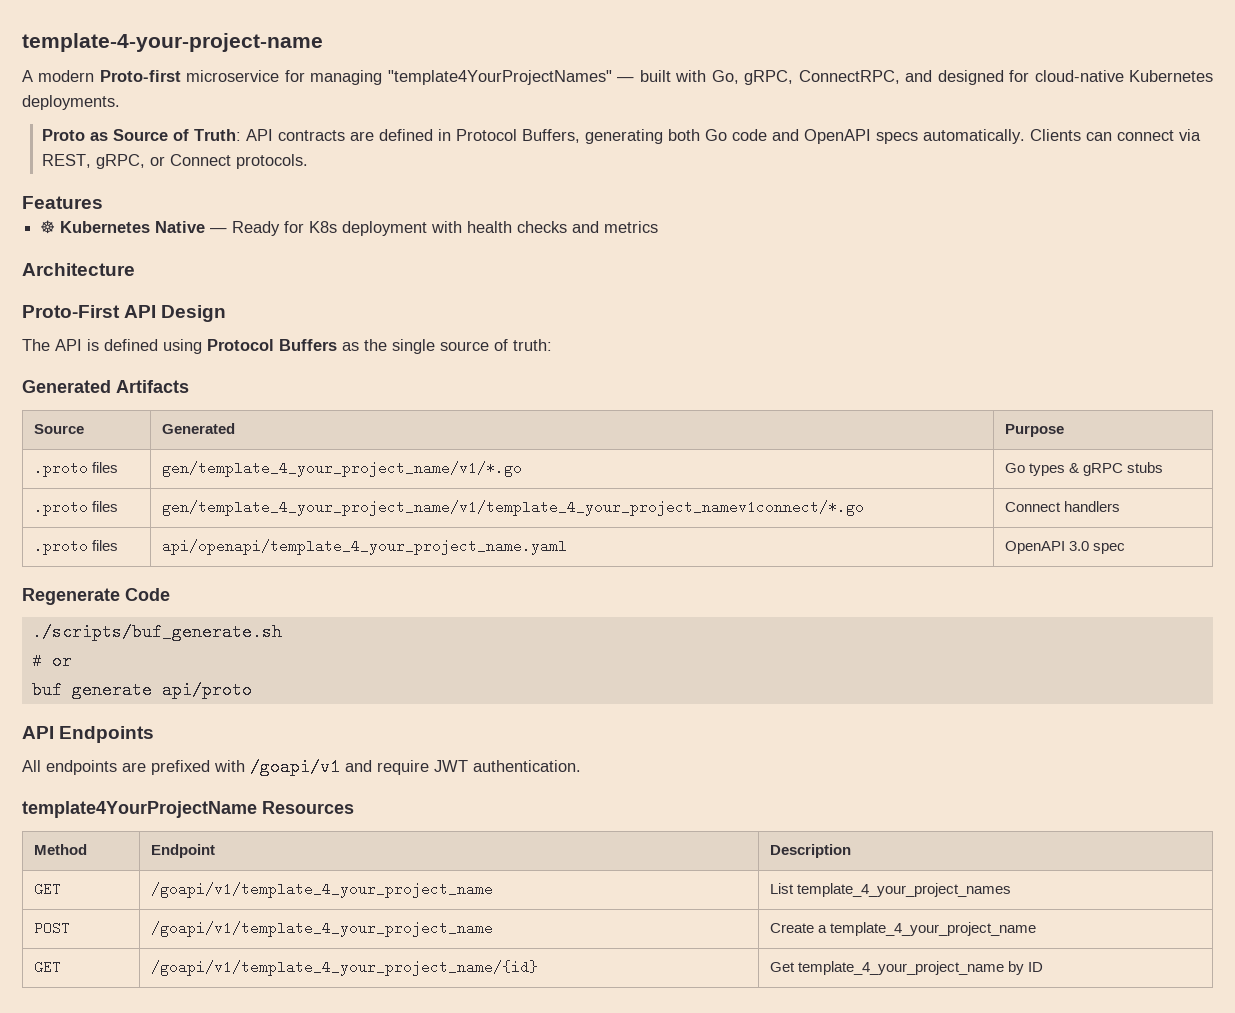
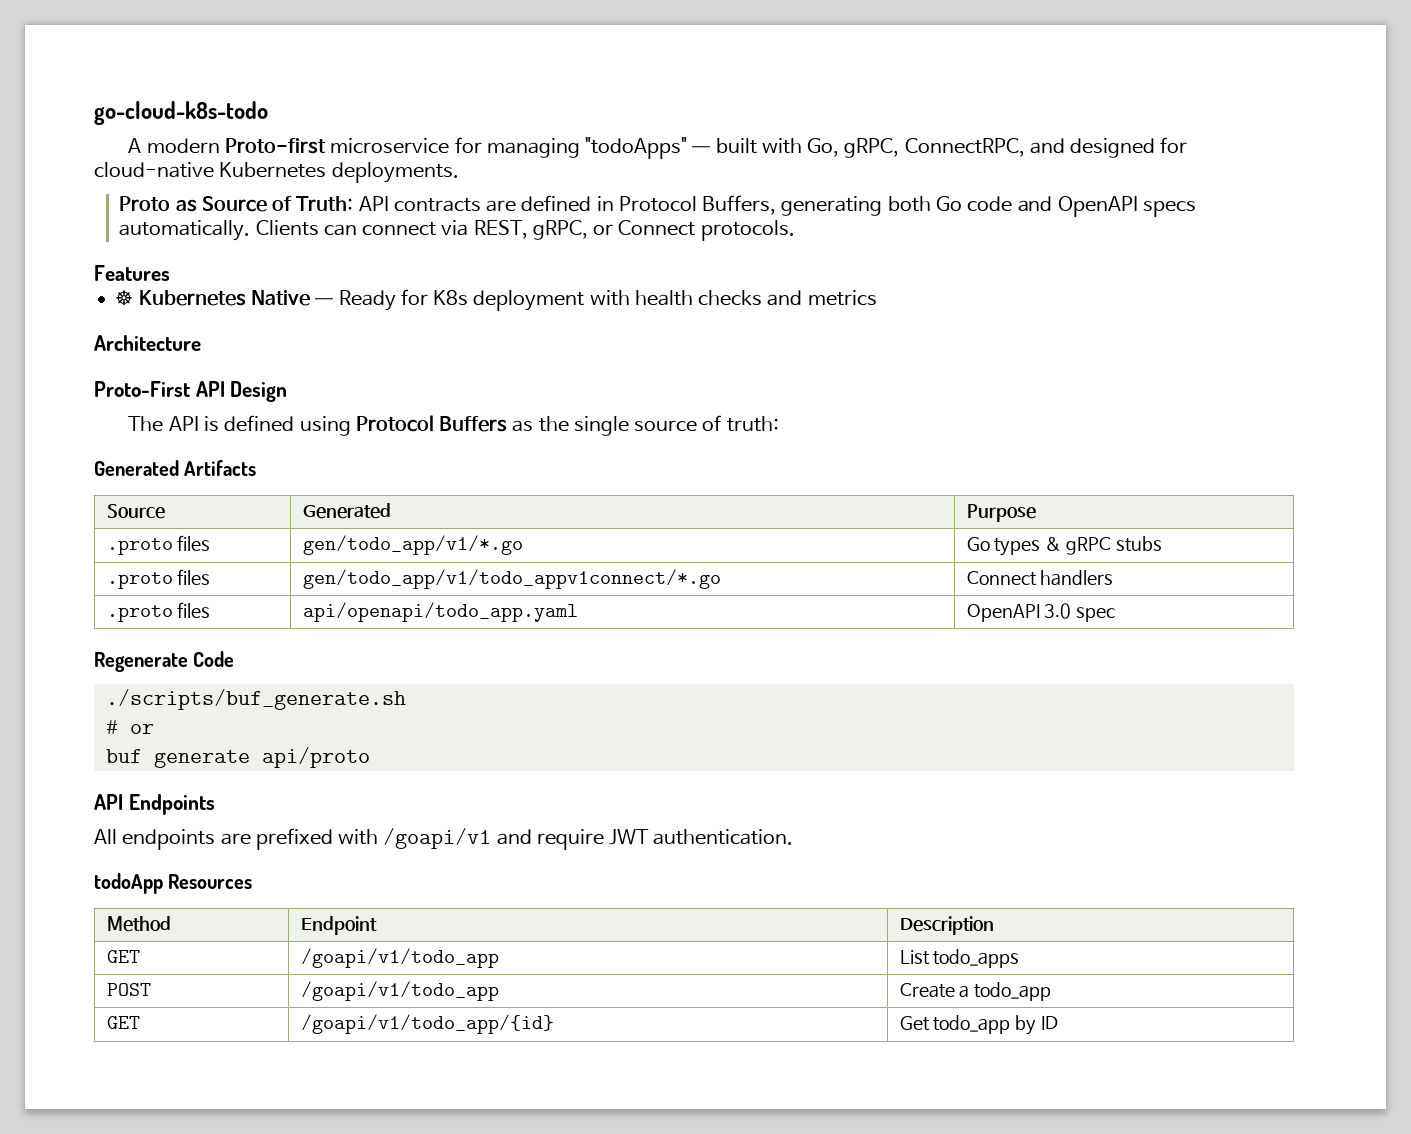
[22,33,323,52] template-4-your-project-name -> [94,101,268,125] go-cloud-k8s-todo
[387,70,612,85] "template4YourProjectNames" -> [585,137,688,159] "todoApps"
[162,461,523,477] gen/template_4_your_project_name/v1/*.go -> [302,535,523,555] gen/todo_app/v1/*.go
[162,500,865,516] gen/template_4_your_project_name/v1/template_4_your_project_namev1connect/*.go -> [302,569,721,589] gen/todo_app/v1/todo_appv1connect/*.go
[162,539,568,555] api/openapi/template_4_your_project_name.yaml -> [302,602,578,622] api/openapi/todo_app.yaml
[22,801,257,818] template4YourProjectName -> [94,873,163,894] todoApp
[151,882,494,898] /goapi/v1/template_4_your_project_name -> [300,948,499,968] /goapi/v1/todo_app
[797,883,1012,897] template_4_your_project_names -> [933,949,1020,968] todo_apps
[151,921,494,937] /goapi/v1/template_4_your_project_name -> [300,981,499,1001] /goapi/v1/todo_app
[830,922,1037,936] [34,960,62,974] [151,960,539,976] template_4_your_project_name // GET | /goapi/v1/template_4_your_project_name/{id} -> [974,982,1052,1001] [106,1016,140,1029] [300,1014,554,1034] todo_app // GET | /goapi/v1/todo_app/{id}
[798,961,1005,975] template_4_your_project_name -> [933,1015,1011,1034] todo_app

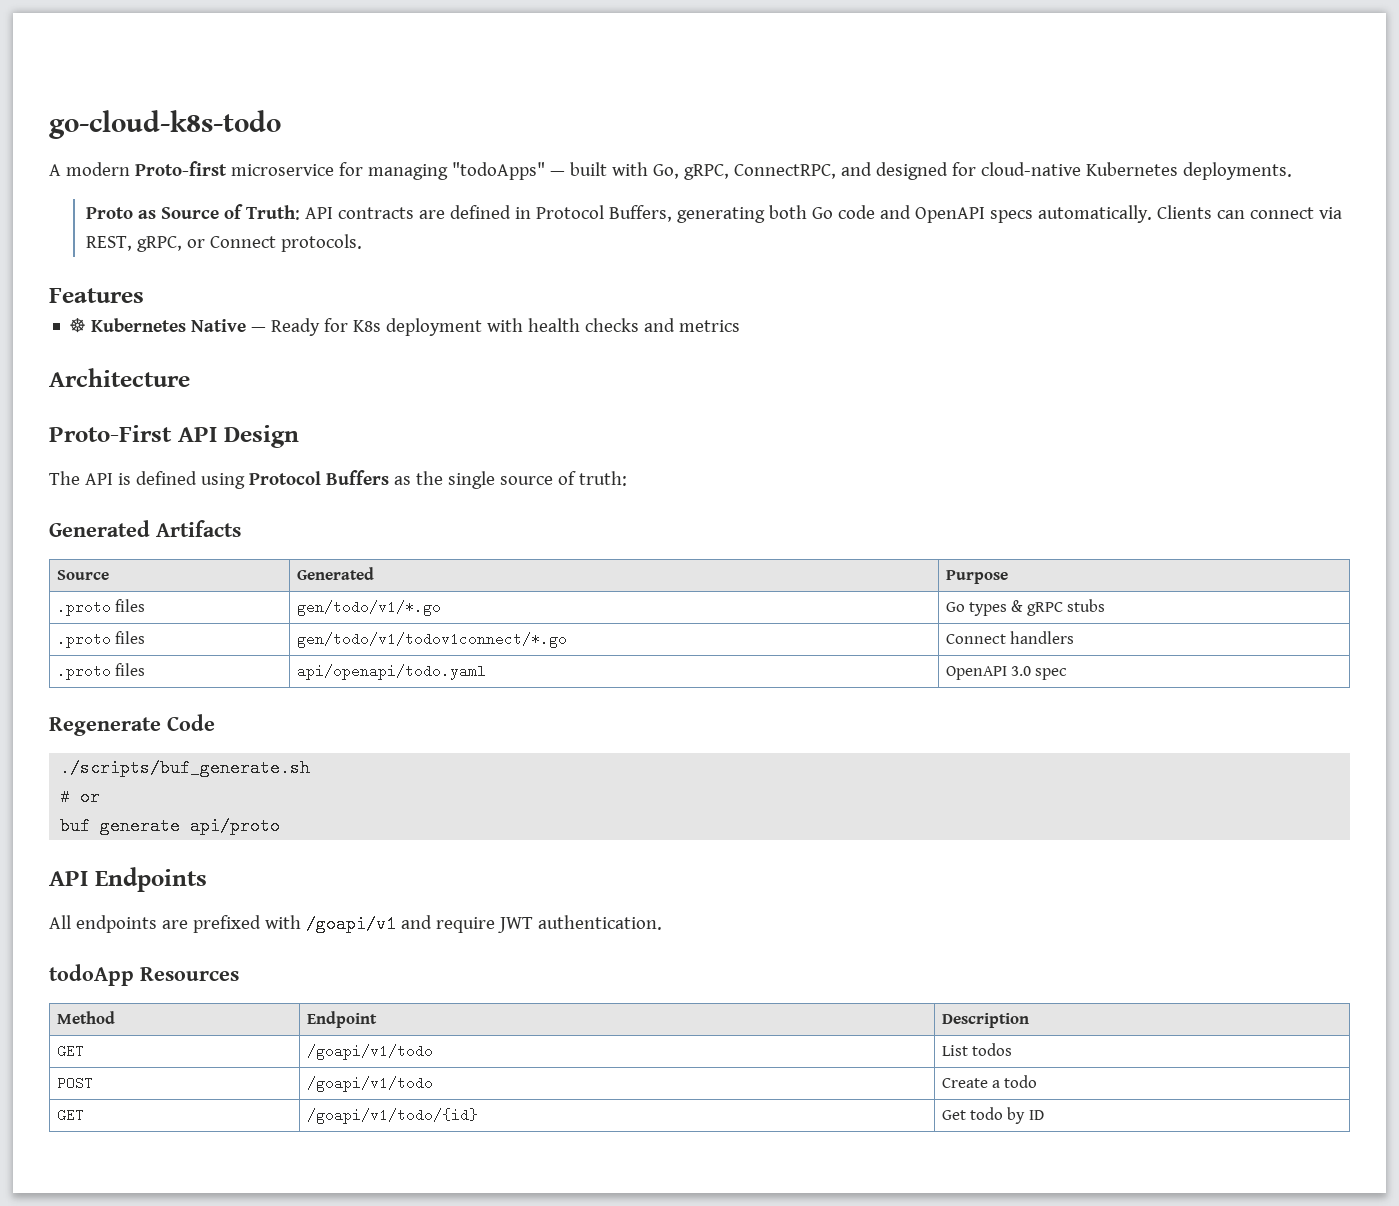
[302,535,523,555] gen/todo_app/v1/*.go -> [296,600,441,616] gen/todo/v1/*.go
[302,569,721,589] gen/todo_app/v1/todo_appv1connect/*.go -> [296,632,567,648] gen/todo/v1/todov1connect/*.go
[302,602,578,622] api/openapi/todo_app.yaml -> [296,664,486,680] api/openapi/todo.yaml
[300,948,499,968] /goapi/v1/todo_app -> [306,1044,433,1060] /goapi/v1/todo
[933,949,1020,968] todo_apps -> [971,1043,1012,1056] todos
[300,981,499,1001] /goapi/v1/todo_app -> [306,1076,433,1092] /goapi/v1/todo
[974,982,1052,1001] [106,1016,140,1029] [300,1014,554,1034] todo_app // GET | /goapi/v1/todo_app/{id} -> [1004,1075,1038,1088] [56,1108,84,1122] [306,1108,478,1124] todo // GET | /goapi/v1/todo/{id}
[933,1015,1011,1034] todo_app -> [969,1107,1003,1120] todo

